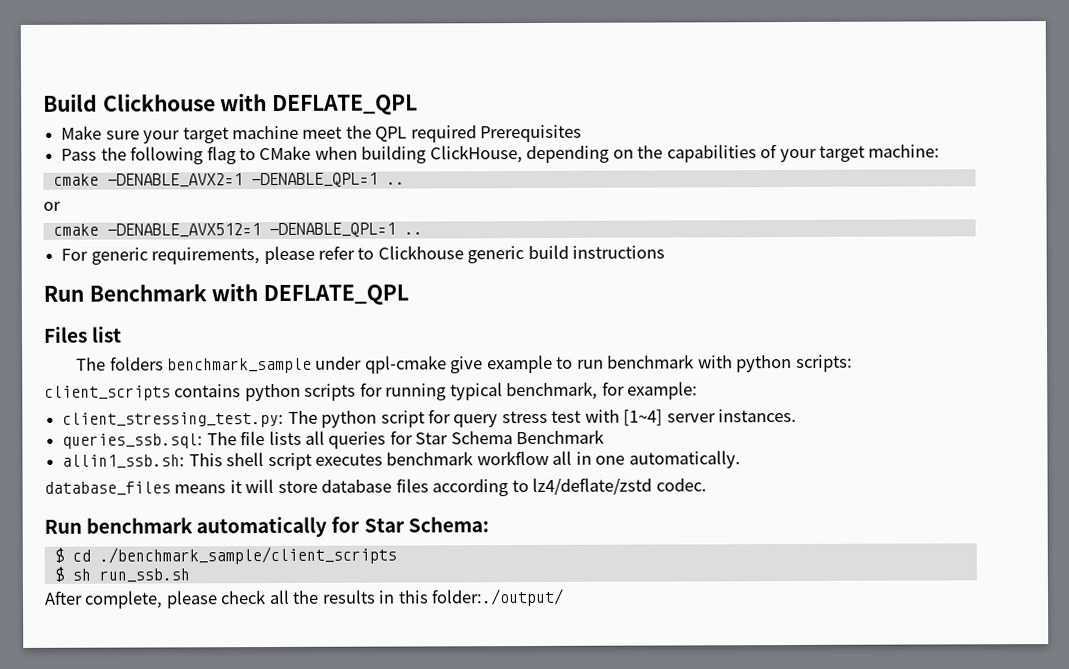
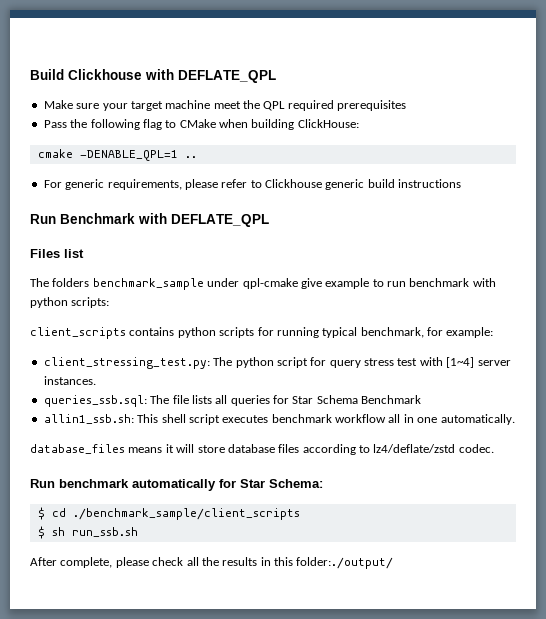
[480,124,583,143] Prerequisites -> [337,100,407,111] prerequisites
[429,144,941,164] [52,172,405,188] [43,201,61,211] [52,223,261,238] ClickHouse, depending on the capabilities of your target machine: // cmake -DENABLE_AVX2=1 -DENABLE_QPL=1 .. // or // cmake -DENABLE_AVX512=1 -> [297,119,359,128] [37,149,73,158] ClickHouse: // cmake

